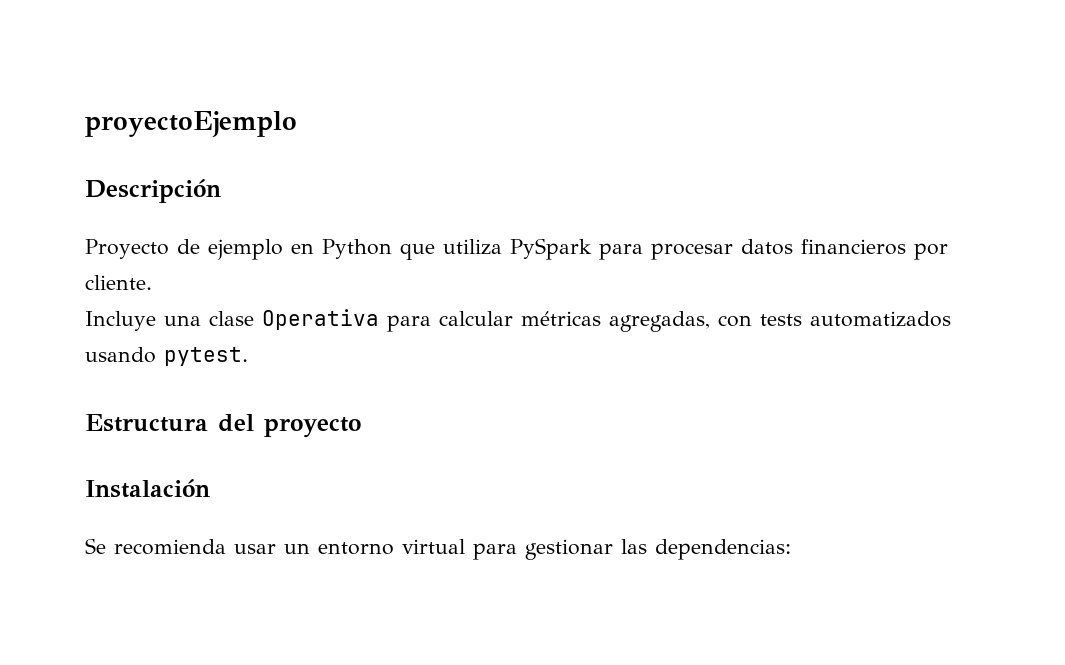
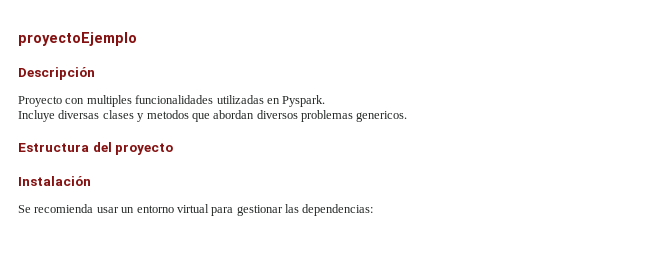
[177,238,948,260] [85,275,152,290] [85,309,951,332] [85,347,248,366] de ejemplo en Python que utiliza PySpark para procesar datos financieros por cliente. // Incluye una clase Operativa para calcular métricas agregadas, con tests automatizados usando pytest. -> [65,95,326,107] [18,110,408,122] con multiples funcionalidades utilizadas en Pyspark. // Incluye diversas clases y metodos que abordan diversos problemas genericos.

